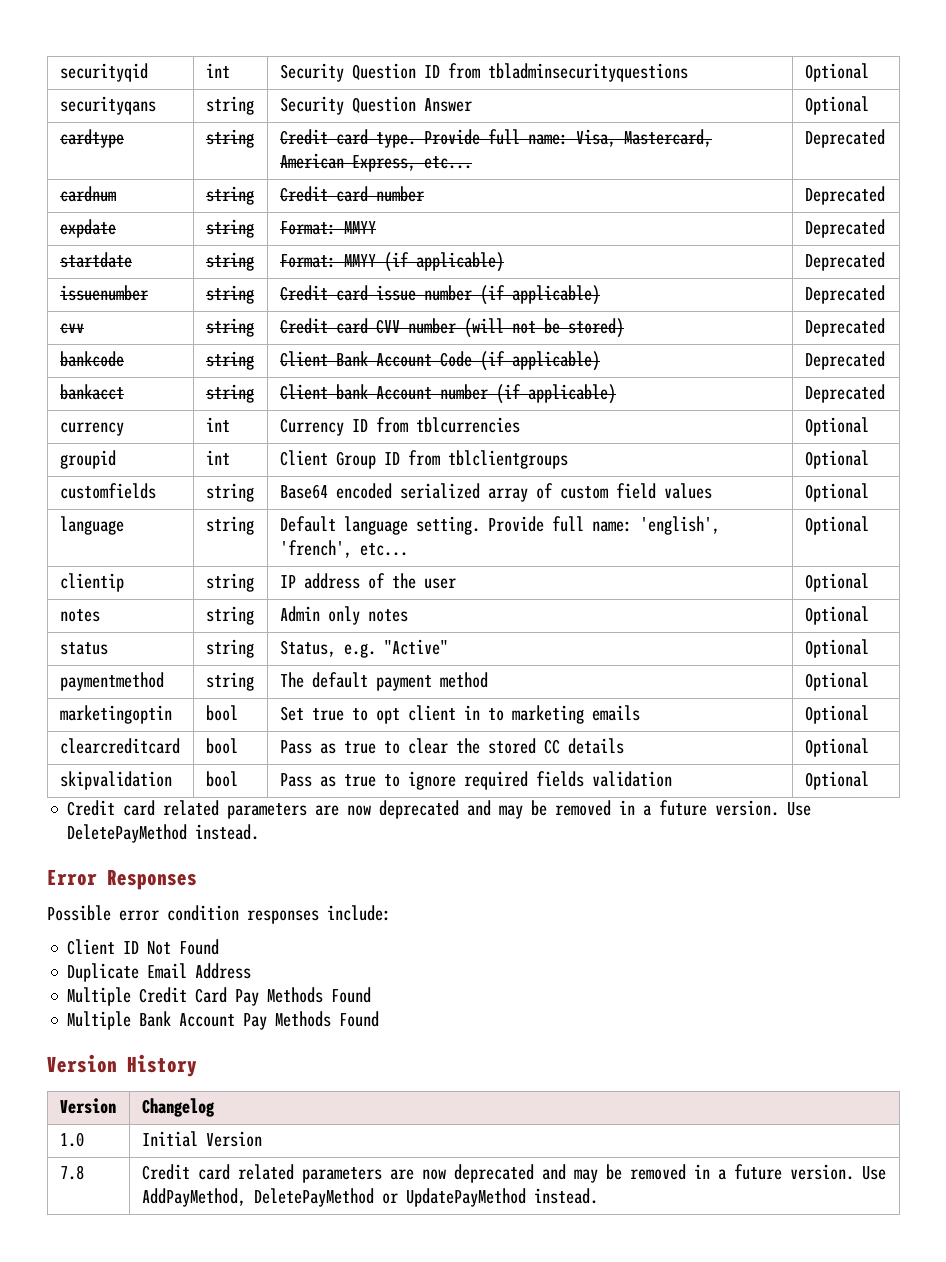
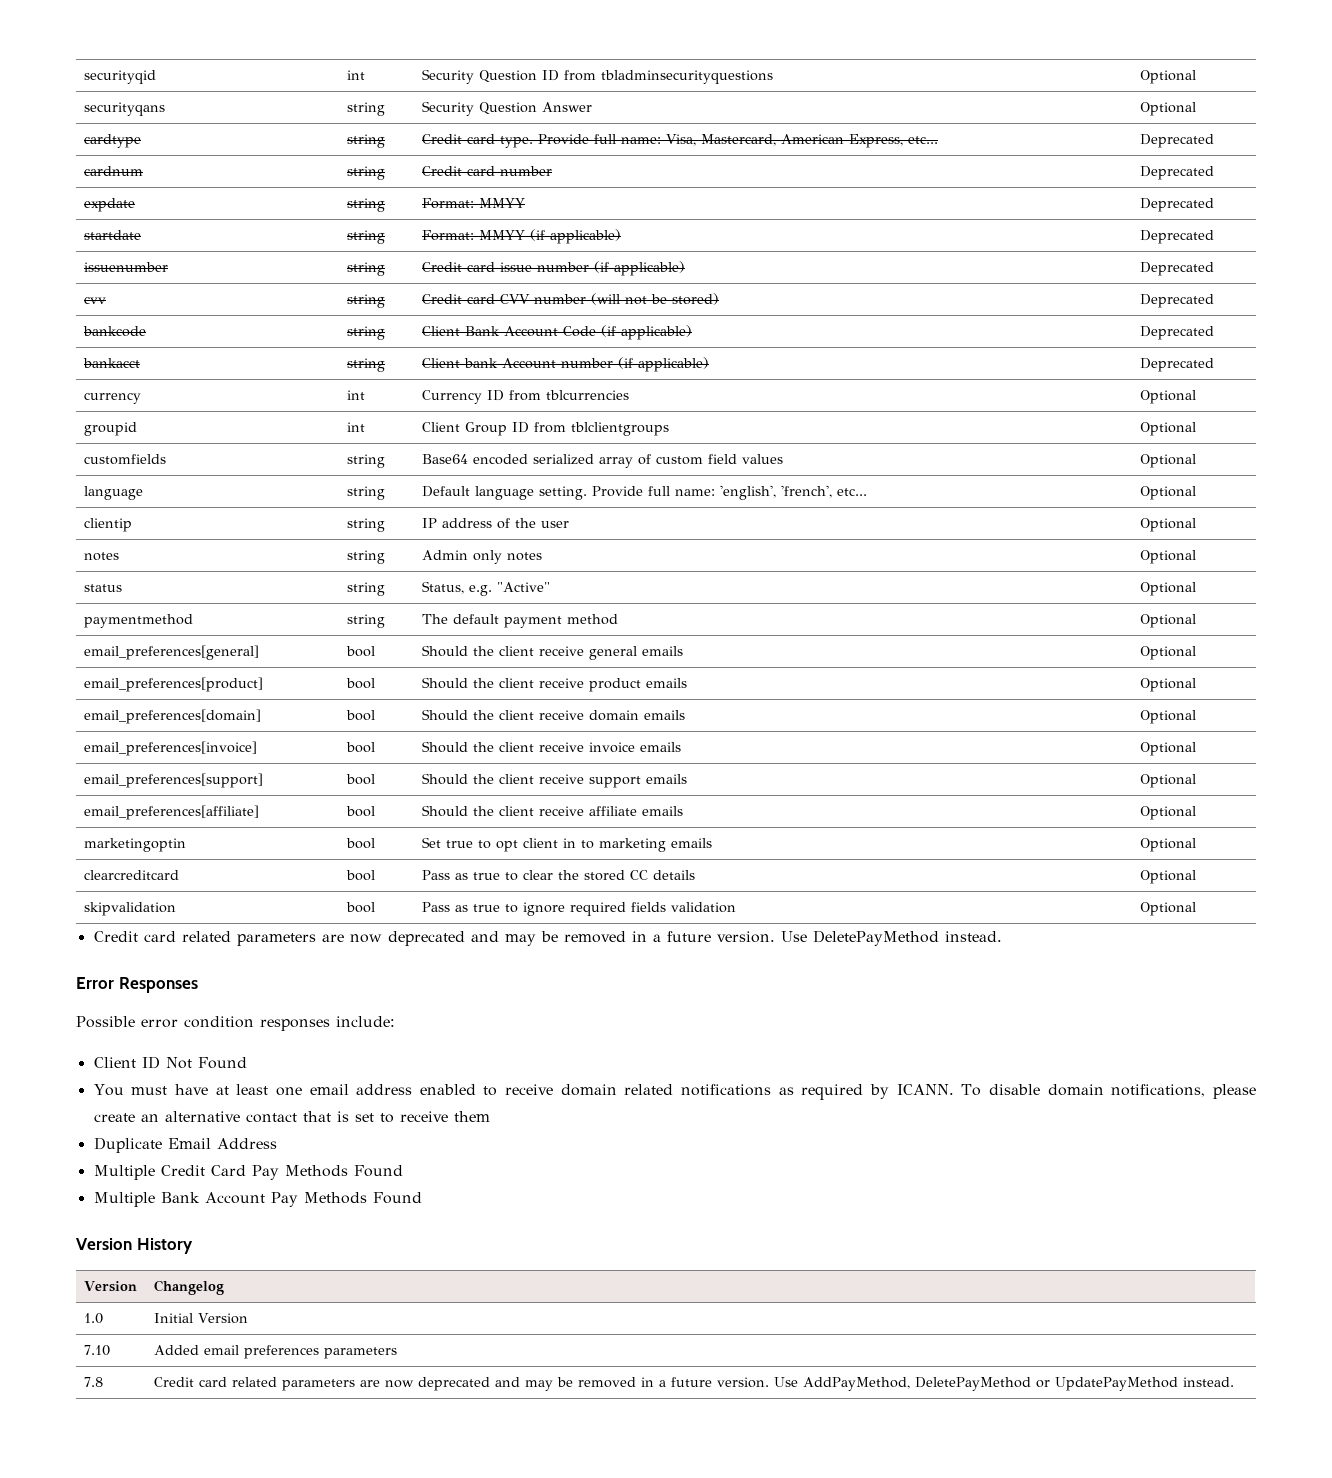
(869, 681) none -> [84,645,260,660] [346,646,376,657] [422,645,684,660] [1140,646,1197,660] [84,677,264,692] [346,678,376,689] [422,677,688,692] [1140,678,1197,692] [84,709,262,724] [346,710,376,721] [422,709,686,721] [1140,710,1197,724] [84,741,258,756] [346,742,376,753] [422,741,682,753] [1140,742,1197,756] [84,773,264,788] [346,774,376,785] [422,773,688,788] [1140,774,1197,788] [84,805,260,820] [346,806,376,817] [422,805,684,817] [1140,806,1197,820] // email_preferences[general] | bool | Should the client receive general emails | Optional // email_preferences[product] | bool | Should the client receive product emails | Optional // email_preferences[domain] | bool | Should the client receive domain emails | Optional // email_preferences[invoice] | bool | Should the client receive invoice emails | Optional // email_preferences[support] | bool | Should the client receive support emails | Optional // email_preferences[affiliate] | bool | Should the client receive affiliate emails | Optional
(220, 947) none -> [93,1084,1256,1100] [93,1111,490,1123] // You must have at least one email address enabled to receive domain related notifications as required by ICANN. To disable domain notifications, please create an alternative contact that is set to receive them
(262, 1139) none -> [84,1345,111,1356] [154,1345,398,1359] // 7.10 | Added email preferences parameters

